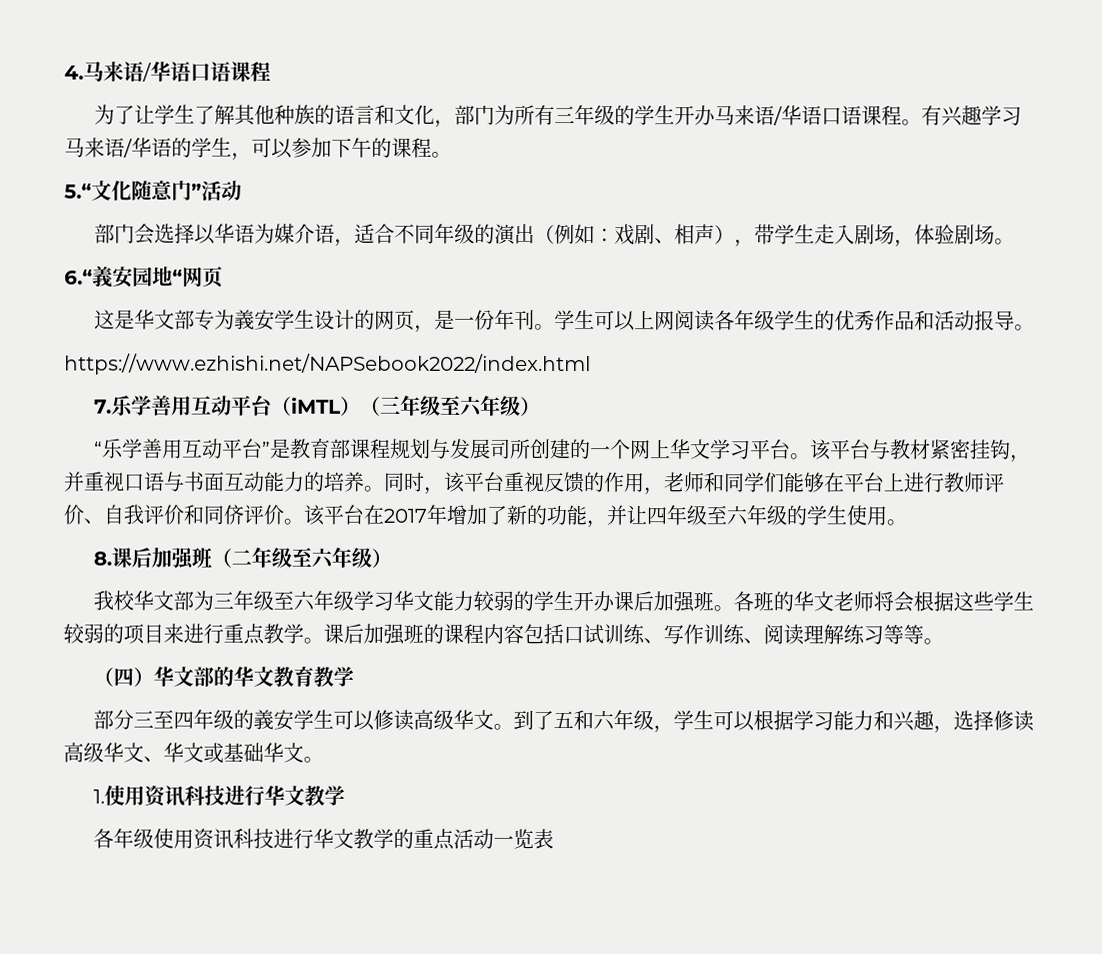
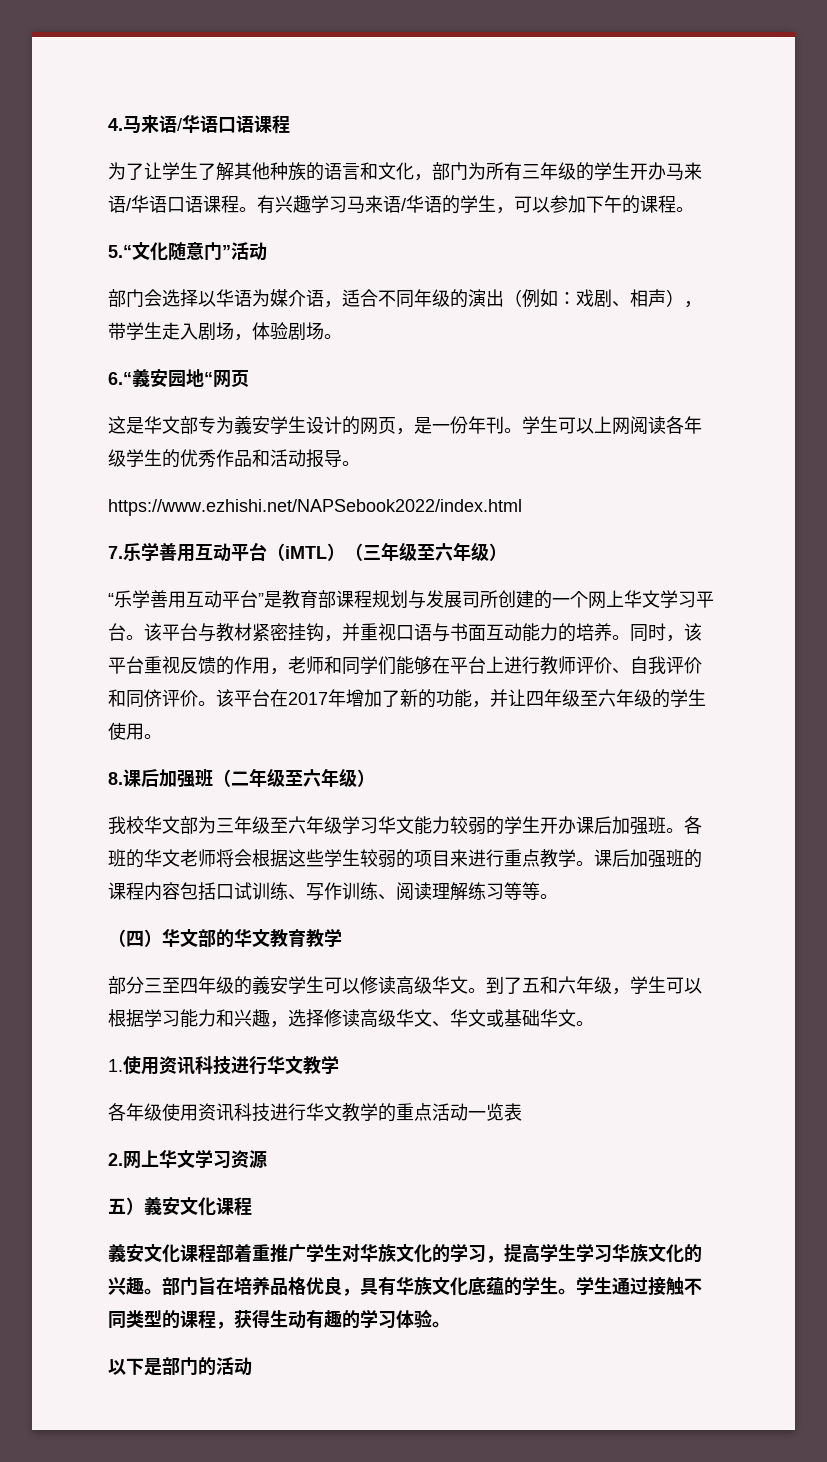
(554, 839) none -> [108,1149,267,1169] [108,1197,252,1216] [108,1243,702,1263] [108,1276,702,1296] [108,1309,450,1329] [108,1357,252,1376] // 2.网上华文学习资源 // 五）義安文化课程 // 義安文化课程部着重推广学生对华族文化的学习，提高学生学习华族文化的兴趣。部门旨在培养品格优良，具有华族文化底蕴的学生。学生通过接触不同类型的课程，获得生动有趣的学习体验。 // 以下是部门的活动

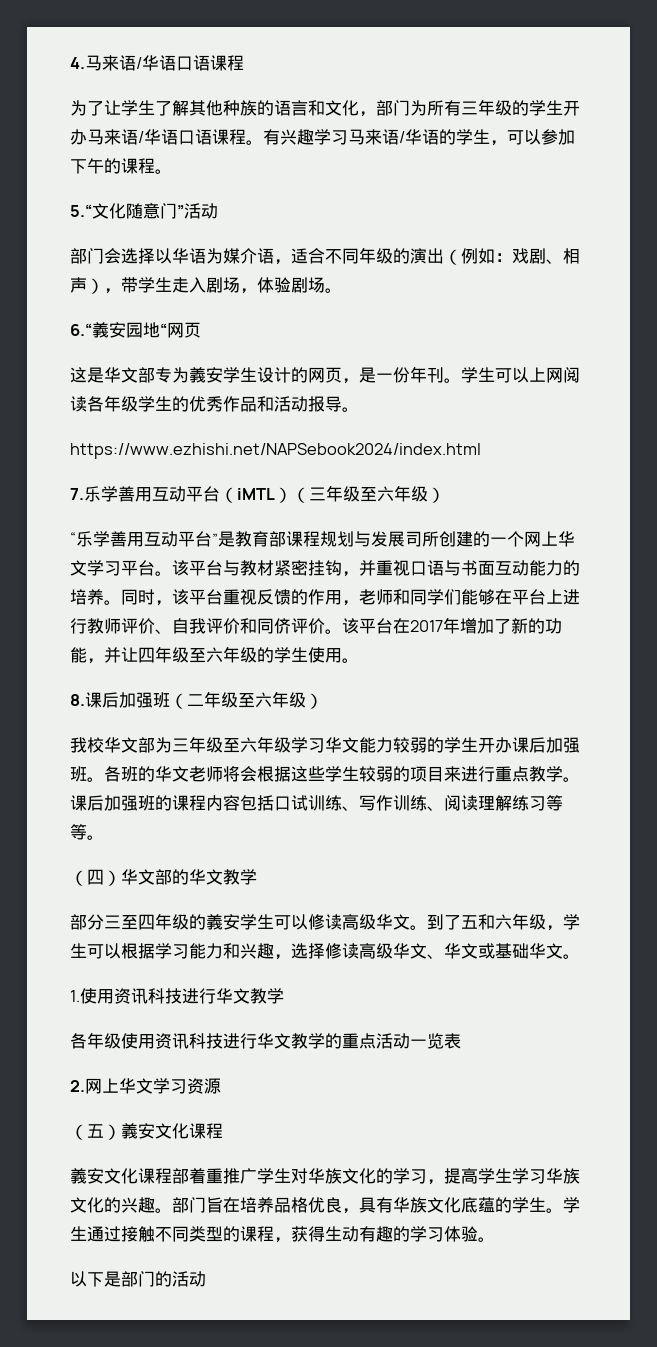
[108,499,522,516] https://www.ezhishi.net/NAPSebook2022/index.html -> [70,443,481,459] https://www.ezhishi.net/NAPSebook2024/index.html
[288,929,324,947] 育教 -> (240, 877) none
(267, 1159) none -> [70,1124,87,1140] （

